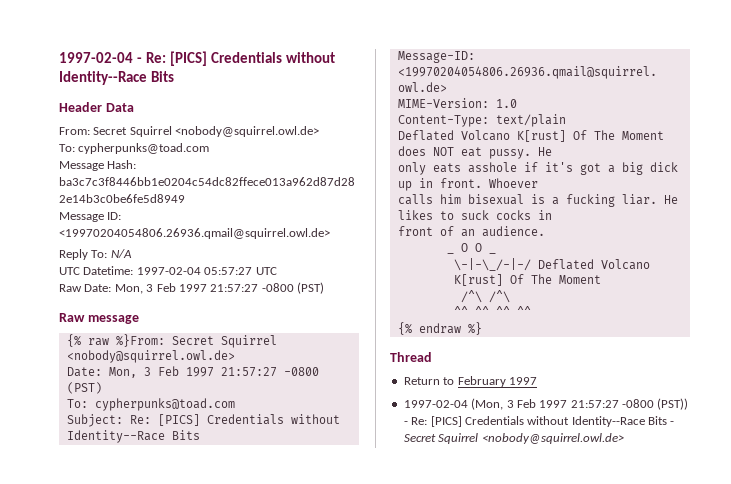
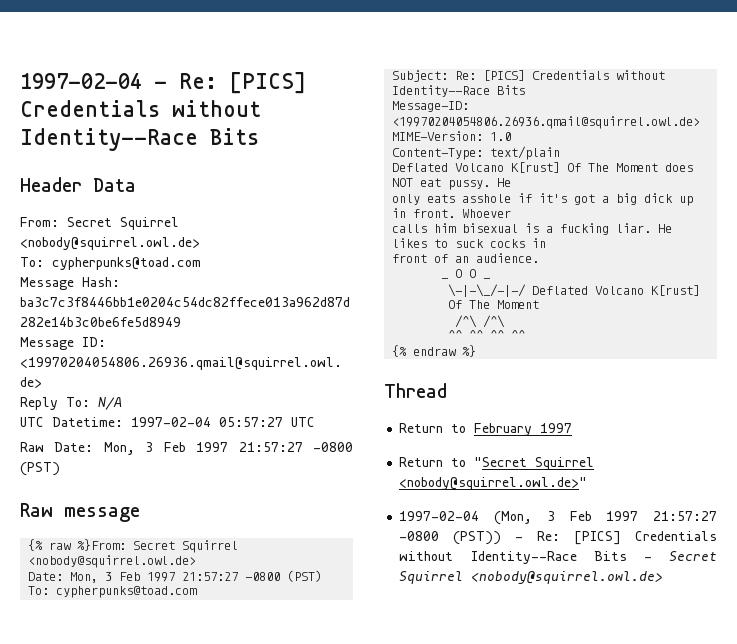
(537, 381) none -> [399,457,595,470] [399,477,588,490] // Return to "Secret Squirrel <nobody@squirrel.owl.de>"

